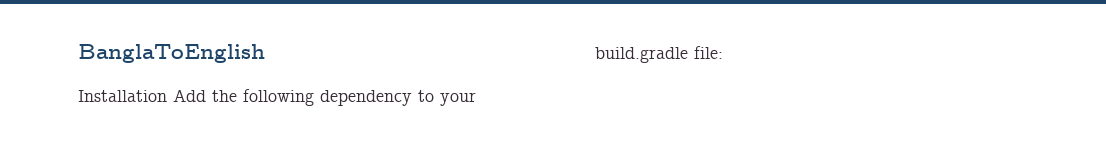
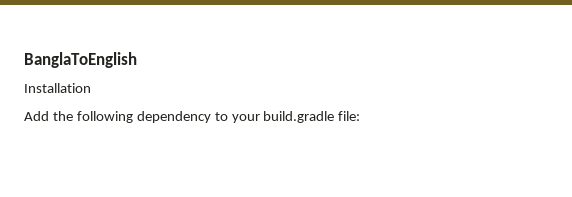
(167, 96) none -> (91, 88) //

